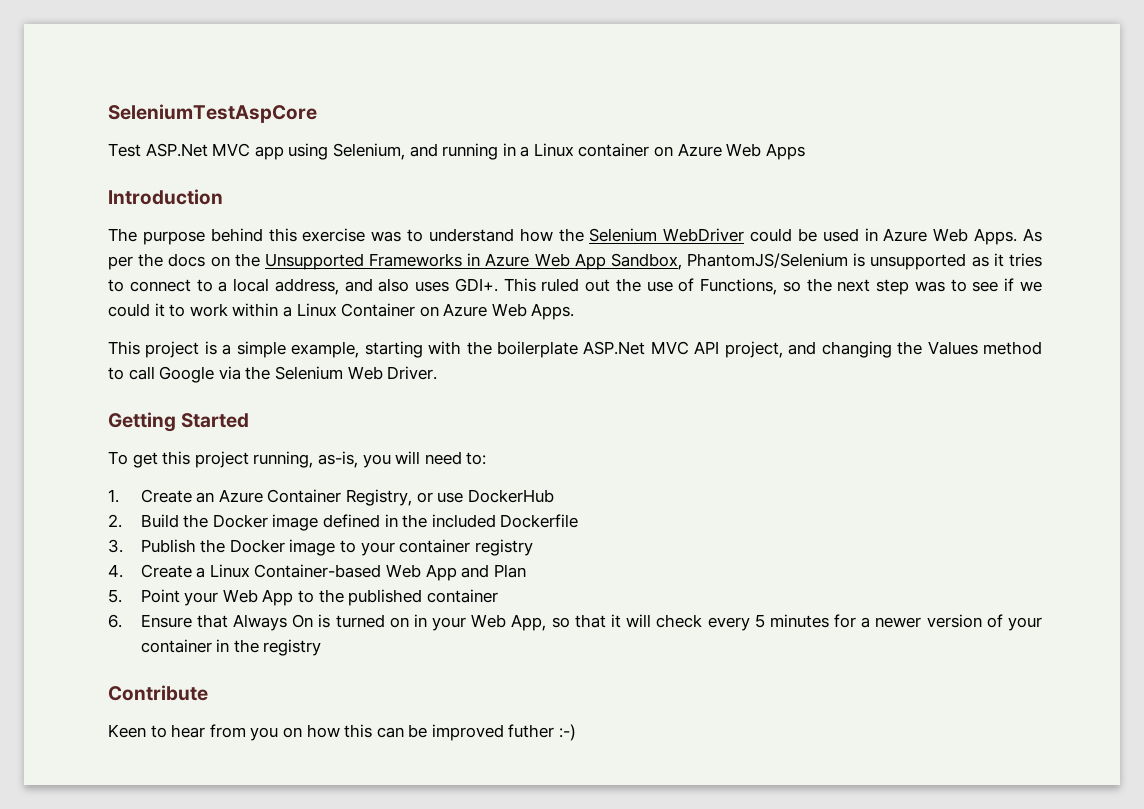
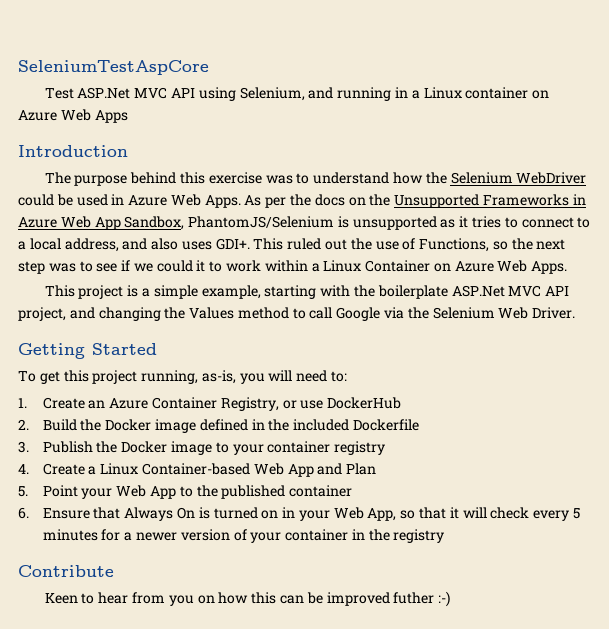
[254,146,284,160] app -> [171,88,196,98] API

